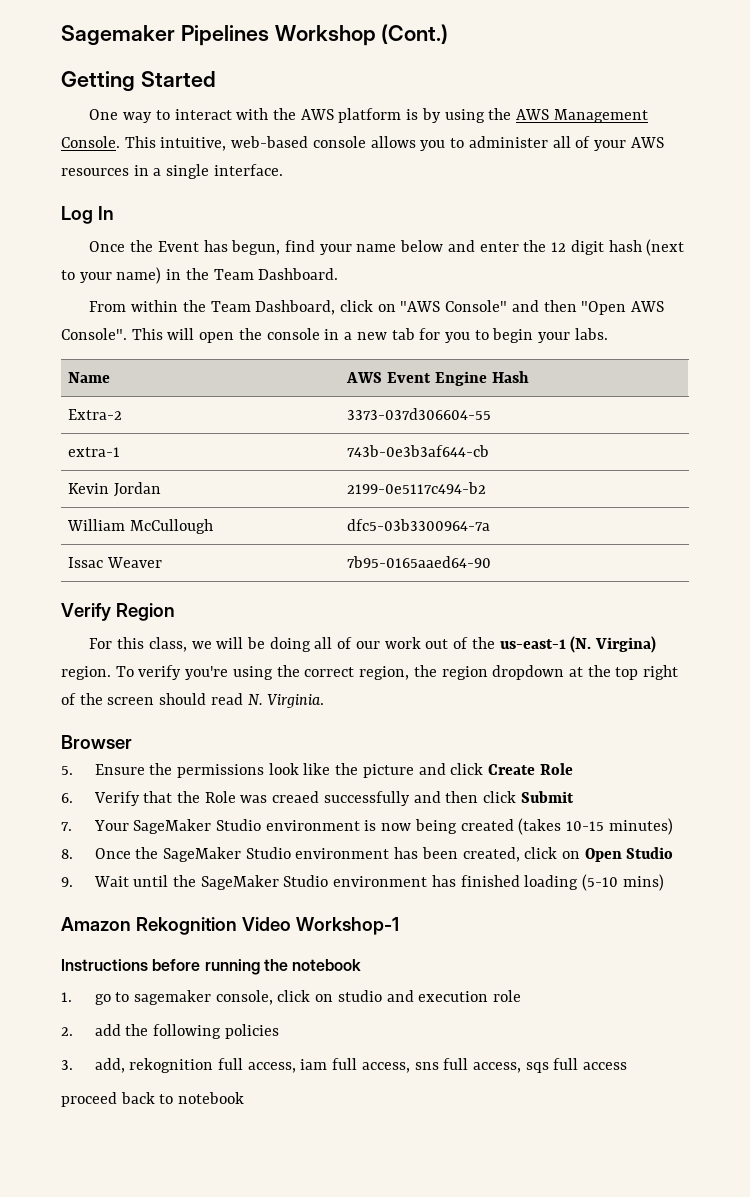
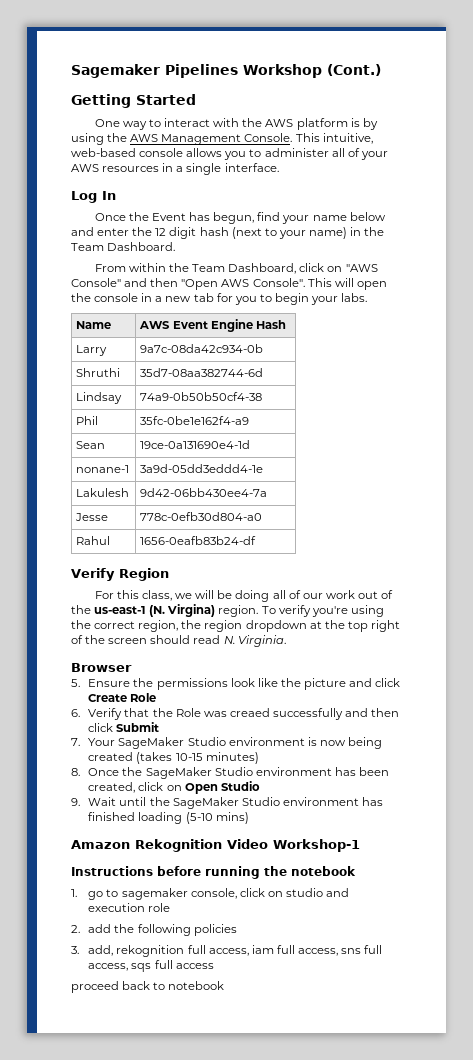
[68,409,123,420] [347,408,492,420] [68,447,121,457] [347,445,490,457] [68,482,162,497] [347,482,487,494] [67,519,214,534] [347,519,491,531] [68,557,163,568] [347,556,492,568] Extra-2 | 3373-037d306604-55 // extra-1 | 743b-0e3b3af644-cb // Kevin Jordan | 2199-0e5117c494-b2 // William McCullough | dfc5-03b3300964-7a // Issac Weaver | 7b95-0165aaed64-90 -> [76,345,108,356] [140,344,264,353] [76,368,121,377] [140,368,264,377] [76,392,123,404] [140,392,263,401] [76,416,99,425] [140,416,250,425] [76,441,106,449] [140,440,251,449] [76,465,130,473] [140,464,264,473] [76,488,130,497] [140,488,268,497] [75,513,109,521] [140,512,263,521] [76,536,111,545] [140,536,257,545] Larry | 9a7c-08da42c934-0b // Shruthi | 35d7-08aa382744-6d // Lindsay | 74a9-0b50b50cf4-38 // Phil | 35fc-0be1e162f4-a9 // Sean | 19ce-0a131690e4-1d // nonane-1 | 3a9d-05dd3eddd4-1e // Lakulesh | 9d42-06bb430ee4-7a // Jesse | 778c-0efb30d804-a0 // Rahul | 1656-0eafb83b24-df

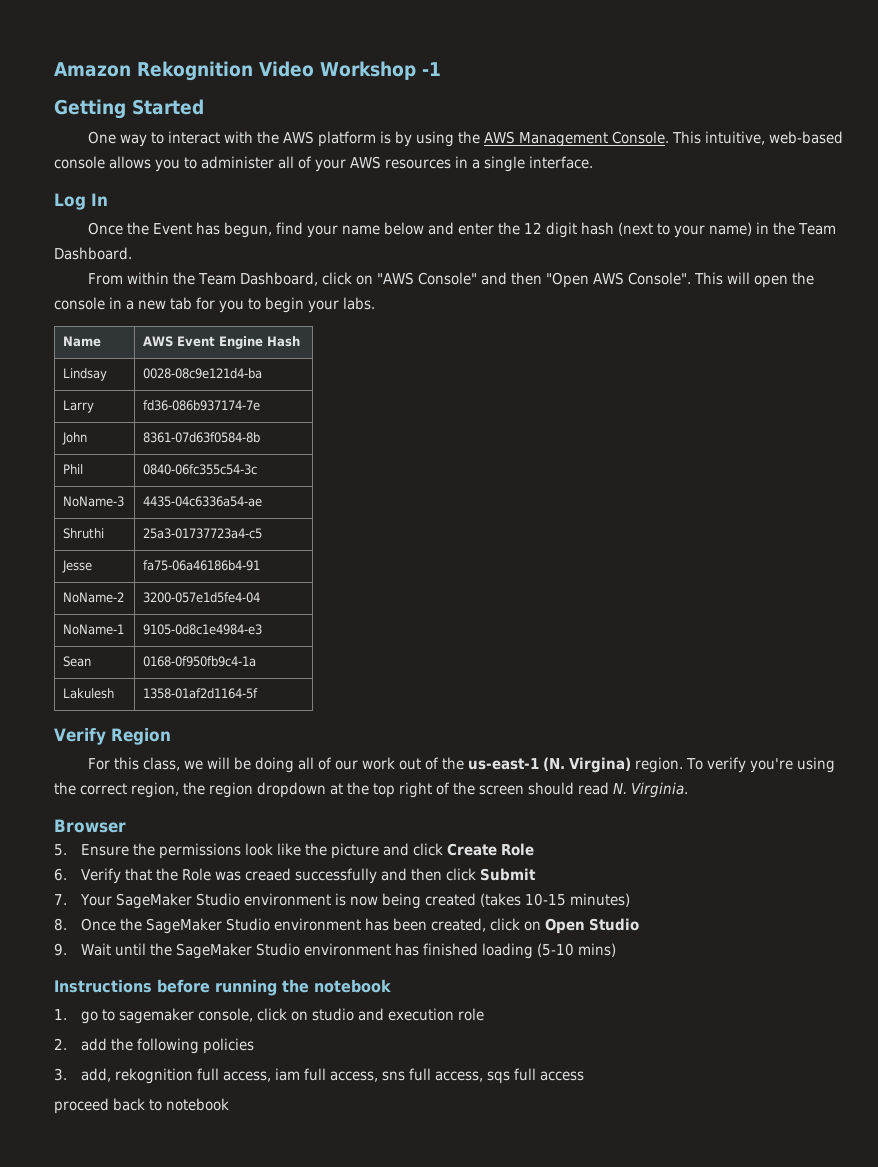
[71,64,381,78] Sagemaker Pipelines Workshop (Cont.) -> [54,61,441,81] Amazon Rekognition Video Workshop -1
(286, 324) none -> [63,368,108,381] [143,368,263,379] // Lindsay | 0028-08c9e121d4-ba
[140,344,264,353] [76,368,121,377] [140,368,264,377] [76,392,123,404] [140,392,263,401] [76,416,99,425] [140,416,250,425] [76,441,106,449] [140,440,251,449] [76,465,130,473] [140,464,264,473] [76,488,130,497] [140,488,268,497] [75,513,109,521] [140,512,263,521] [76,536,111,545] [140,536,257,545] 9a7c-08da42c934-0b // Shruthi | 35d7-08aa382744-6d // Lindsay | 74a9-0b50b50cf4-38 // Phil | 35fc-0be1e162f4-a9 // Sean | 19ce-0a131690e4-1d // nonane-1 | 3a9d-05dd3eddd4-1e // Lakulesh | 9d42-06bb430ee4-7a // Jesse | 778c-0efb30d804-a0 // Rahul | 1656-0eafb83b24-df -> [143,400,261,411] [62,432,88,445] [143,432,261,443] [63,464,84,474] [143,464,258,475] [63,496,125,507] [143,496,263,507] [63,528,105,539] [143,528,263,539] [62,560,93,573] [143,560,261,571] [63,592,125,603] [143,592,261,603] [63,624,125,635] [143,624,263,635] [63,656,92,667] [143,656,257,667] [63,688,115,699] [143,688,259,699] fd36-086b937174-7e // John | 8361-07d63f0584-8b // Phil | 0840-06fc355c54-3c // NoName-3 | 4435-04c6336a54-ae // Shruthi | 25a3-01737723a4-c5 // Jesse | fa75-06a46186b4-91 // NoName-2 | 3200-057e1d5fe4-04 // NoName-1 | 9105-0d8c1e4984-e3 // Sean | 0168-0f950fb9c4-1a // Lakulesh | 1358-01af2d1164-5f
[71,839,360,852] // Amazon Rekognition Video Workshop-1 -> (616, 950) none

